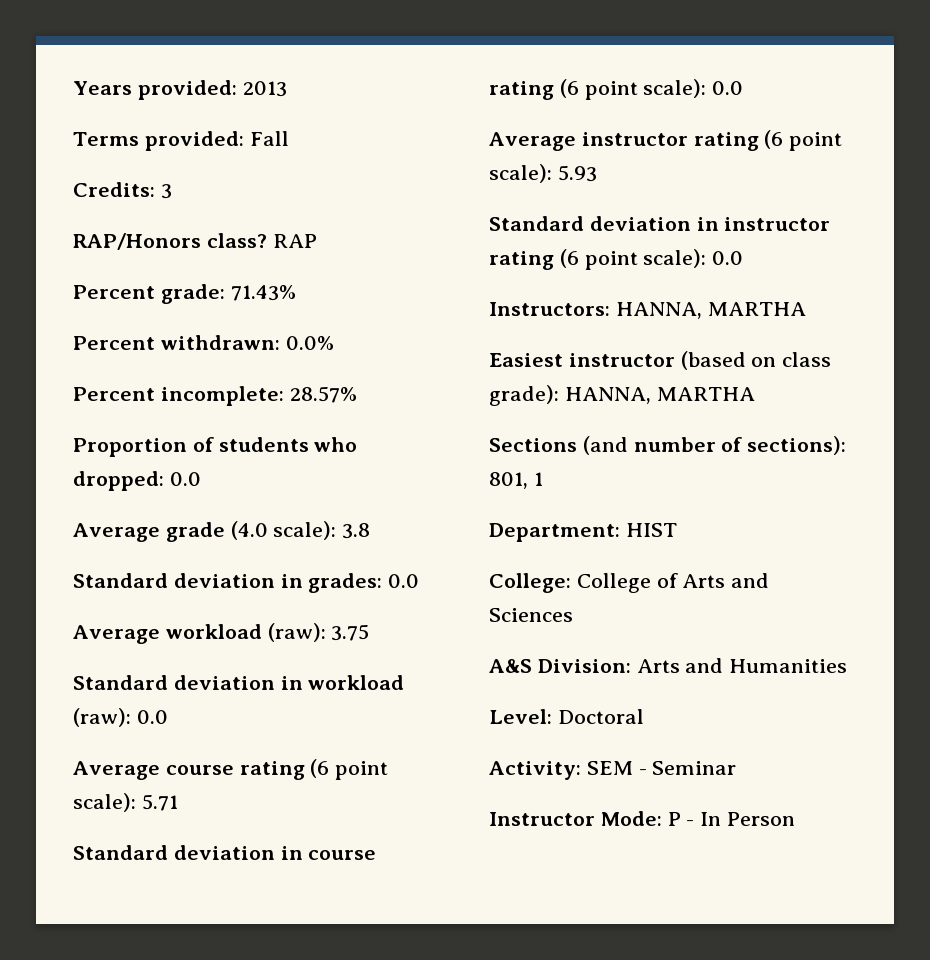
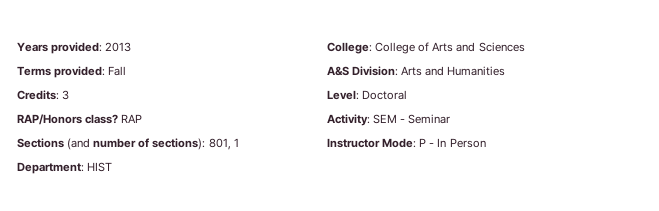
[73,284,296,304] [73,335,334,350] [73,386,357,406] [73,437,358,457] [73,471,201,491] [73,521,371,542] [73,573,420,593] [73,623,370,644] [73,675,405,690] [73,708,168,727] [73,759,389,780] [73,793,178,812] [73,845,377,860] [489,79,744,100] [489,130,843,151] [489,164,597,183] [489,216,831,231] [489,249,744,270] [489,302,806,319] [489,351,832,370] [489,385,755,406] // Percent grade: 71.43% // Percent withdrawn: 0.0% // Percent incomplete: 28.57% // Proportion of students who dropped: 0.0 // Average grade (4.0 scale): 3.8 // Standard deviation in grades: 0.0 // Average workload (raw): 3.75 // Standard deviation in workload (raw): 0.0 // Average course rating (6 point scale): 5.71 // Standard deviation in course rating (6 point scale): 0.0 // Average instructor rating (6 point scale): 5.93 // Standard deviation in instructor rating (6 point scale): 0.0 // Instructors: HANNA, MARTHA // Easiest instructor (based on class grade): HANNA, MARTHA -> (143, 118) none

